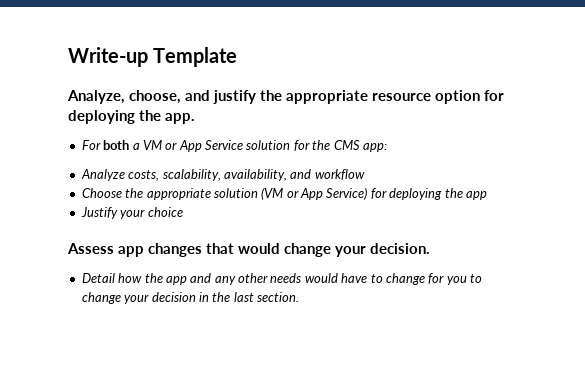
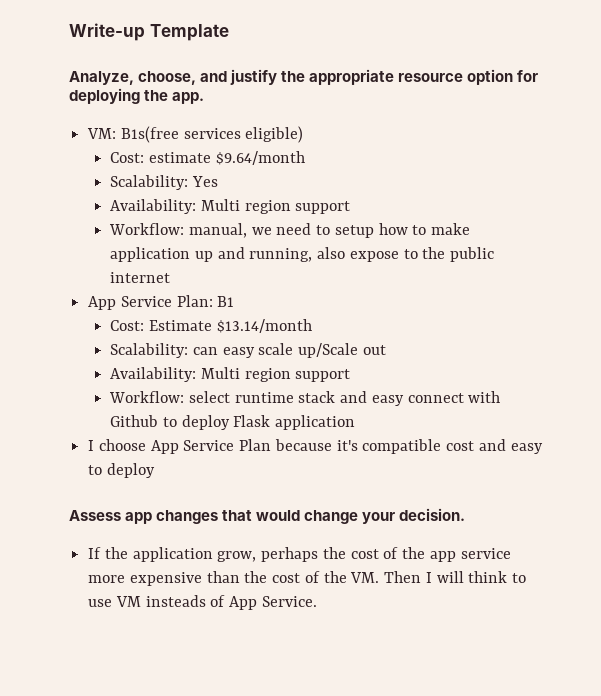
[81,140,387,152] [80,169,365,181] [81,187,487,200] [80,207,183,219] For both a VM or App Service solution for the CMS app: // Analyze costs, scalability, availability, and workflow // Choose the appropriate solution (VM or App Service) for deploying the app // Justify your choice -> [87,126,304,143] [110,151,305,165] [110,175,219,190] [110,199,351,214] [109,223,471,238] [110,247,495,262] [110,272,171,283] [88,295,235,310] [110,319,312,333] [110,343,386,358] [110,367,351,382] [109,391,501,406] [110,415,356,430] [88,439,543,454] [88,463,155,478] VM: B1s(free services eligible) // Cost: estimate $9.64/month // Scalability: Yes // Availability: Multi region support // Workflow: manual, we need to setup how to make application up and running, also expose to the public internet // App Service Plan: B1 // Cost: Estimate $13.14/month // Scalability: can easy scale up/Scale out // Availability: Multi region support // Workflow: select runtime stack and easy connect with Github to deploy Flask application // I choose App Service Plan because it's compatible cost and easy to deploy
[81,273,482,285] [81,292,299,304] Detail how the app and any other needs would have to change for you to change your decision in the last section. -> [88,547,511,562] [88,571,526,586] [88,595,317,610] If the application grow, perhaps the cost of the app service more expensive than the cost of the VM. Then I will think to use VM insteads of App Service.

